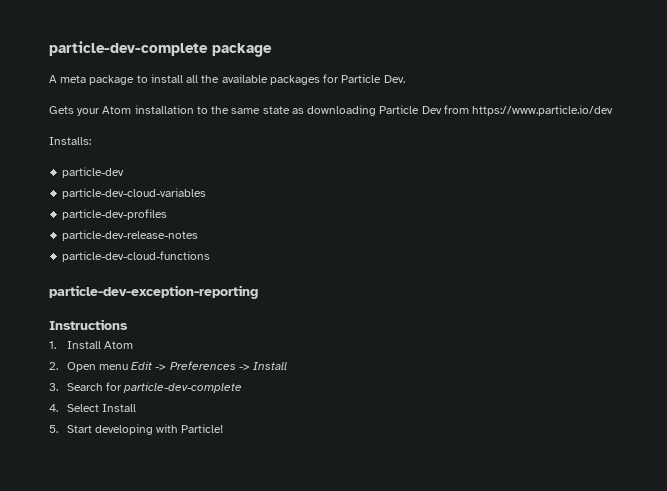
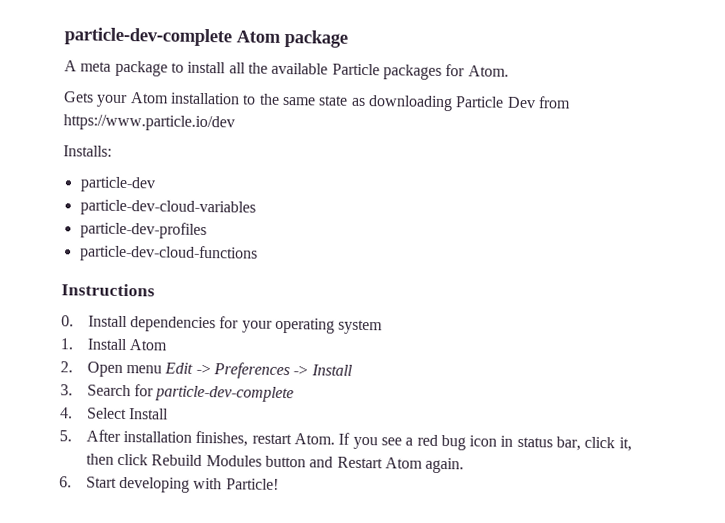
[49,41,208,56] particle-dev-complete -> [64,27,281,47] particle-dev-complete Atom
(268, 78) none -> [331,63,380,76] Particle
[341,74,405,83] Particle Dev. -> [467,65,509,77] Atom.
[62,230,199,241] // particle-dev-release-notes -> (207, 230) none
[49,285,258,299] [49,319,128,330] particle-dev-exception-reporting // Instructions -> [61,283,155,297] [61,315,384,335] Instructions // 0. Install dependencies for your operating system
(58, 429) none -> [85,429,632,452] [85,453,465,474] [59,476,72,488] After installation finishes, restart Atom. If you see a red bug icon in status bar, click it, then click Rebuild Modules button and Restart Atom again. // 6.

